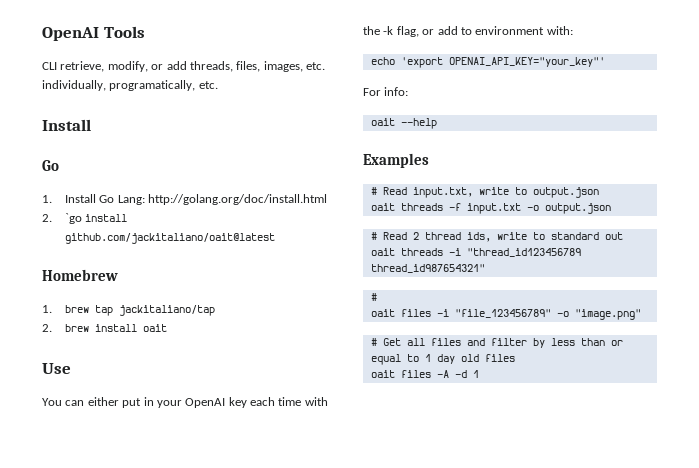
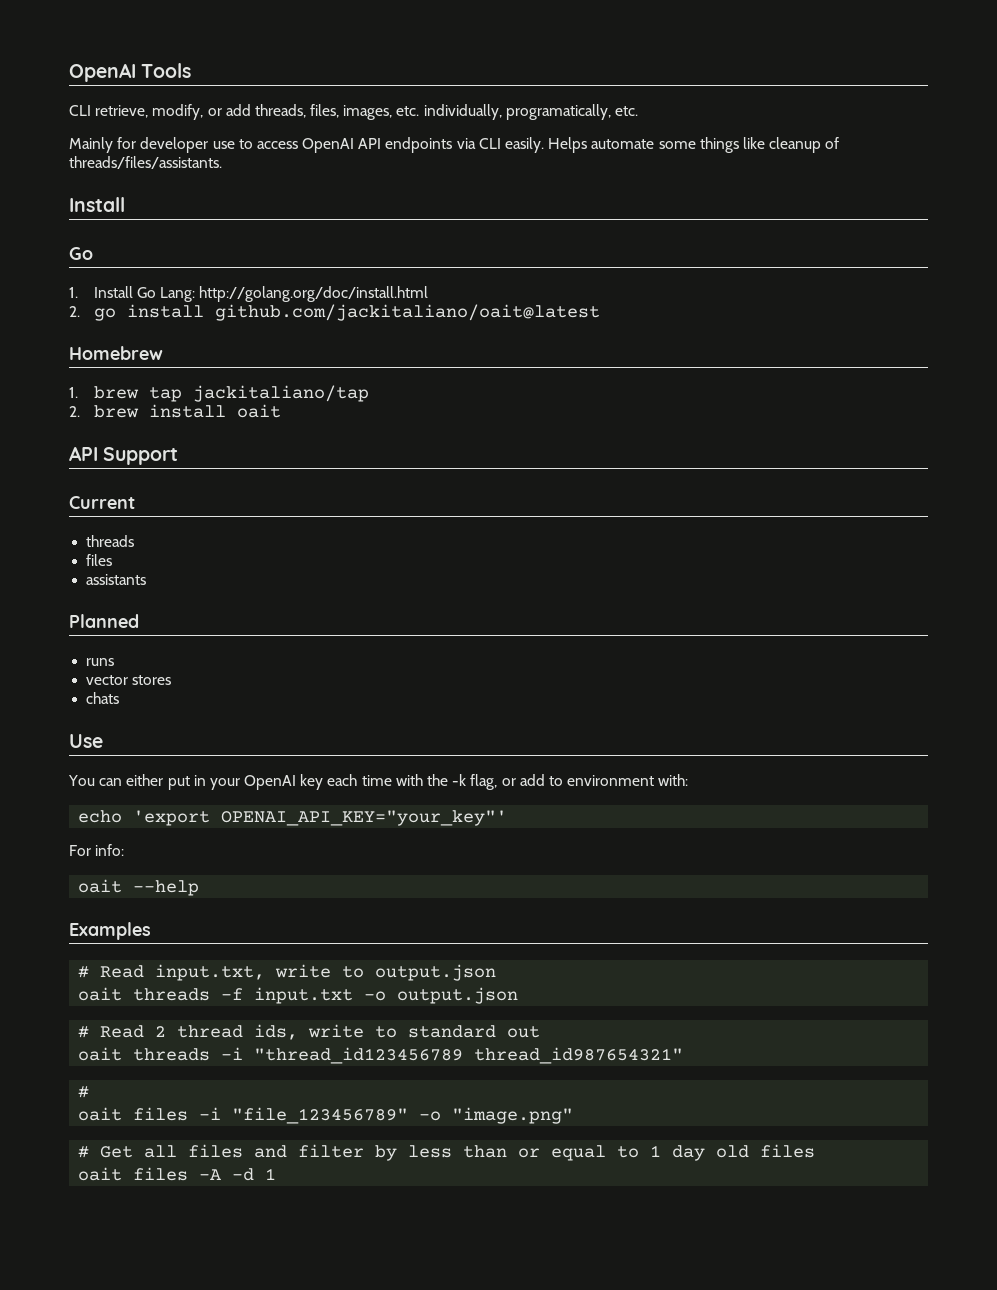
(218, 85) none -> [69,137,840,153] [69,156,222,169] // Mainly for developer use to access OpenAI API endpoints via CLI easily. Helps automate some things like cleanup of threads/files/assistants.
[65,213,83,224] `go -> [93,308,116,321] go
(168, 328) none -> [69,446,179,465] [69,496,135,509] [86,535,135,547] [86,554,113,566] [86,574,147,585] [69,614,139,628] [86,658,115,666] [86,675,172,685] [86,692,120,704] // API Support // Current // threads // files // assistants // Planned // runs // vector stores // chats

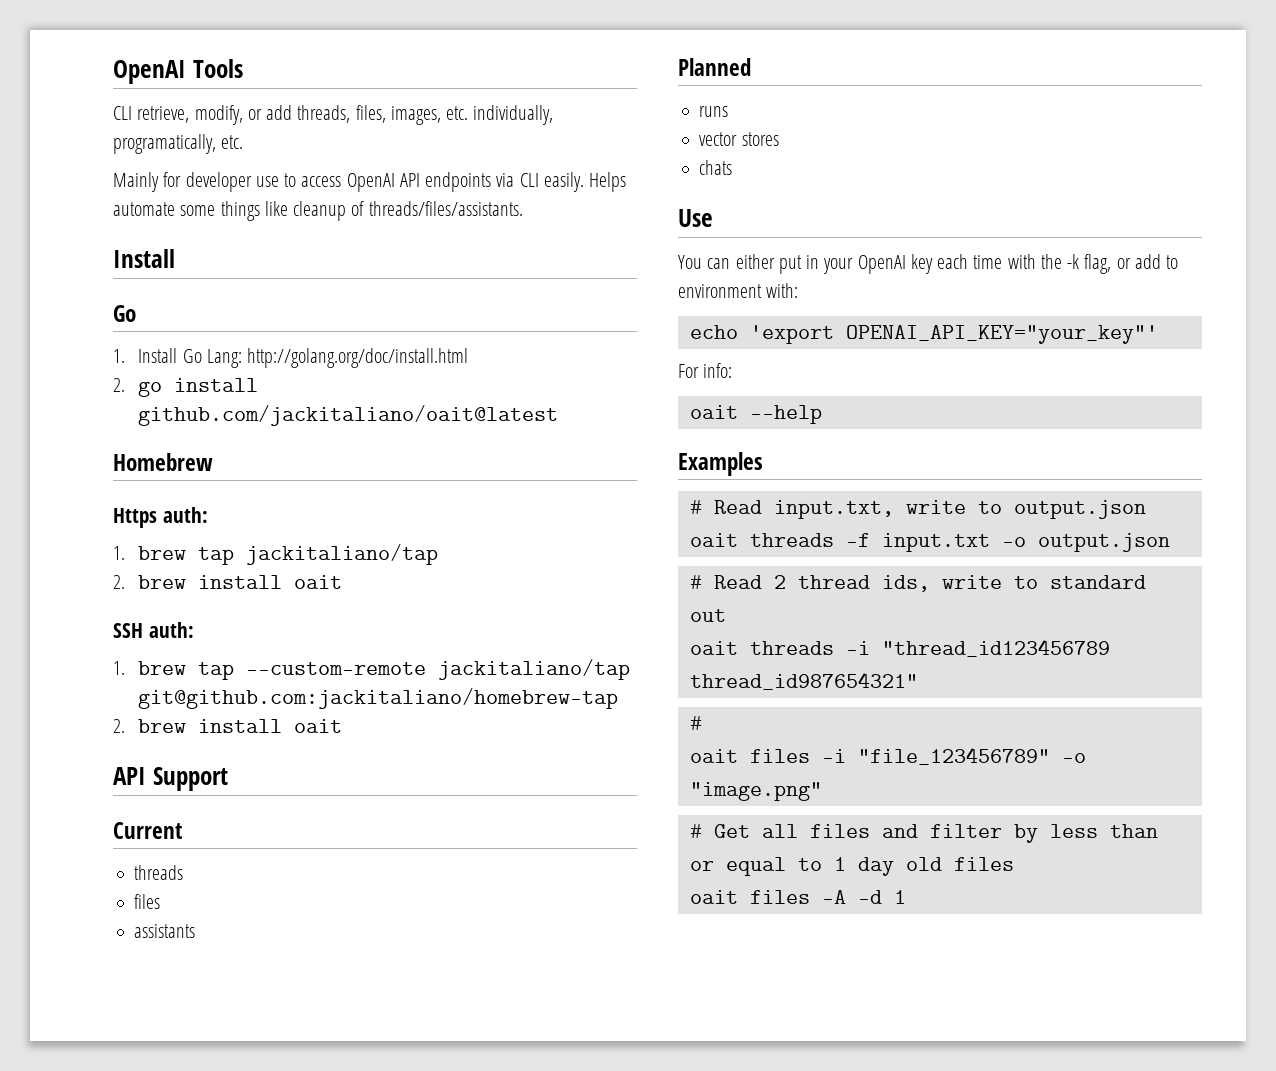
(163, 353) none -> [113,507,208,528] // Https auth:
(281, 411) none -> [113,622,194,638] [113,659,631,680] [138,688,619,709] [113,719,343,733] // SSH auth: // 1. brew tap --custom-remote jackitaliano/tap git@github.com:jackitaliano/homebrew-tap // 2. brew install oait

